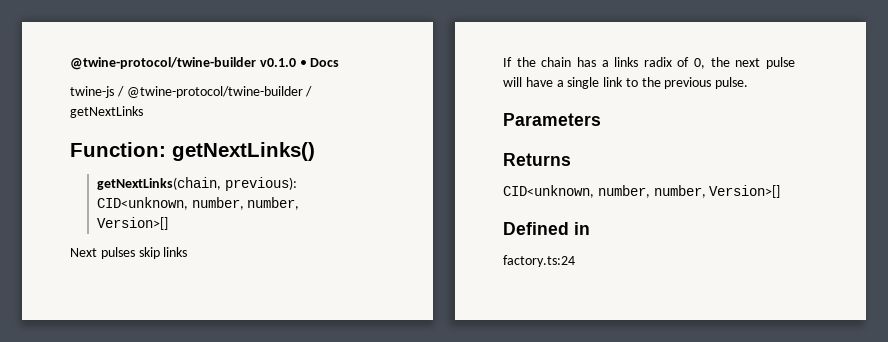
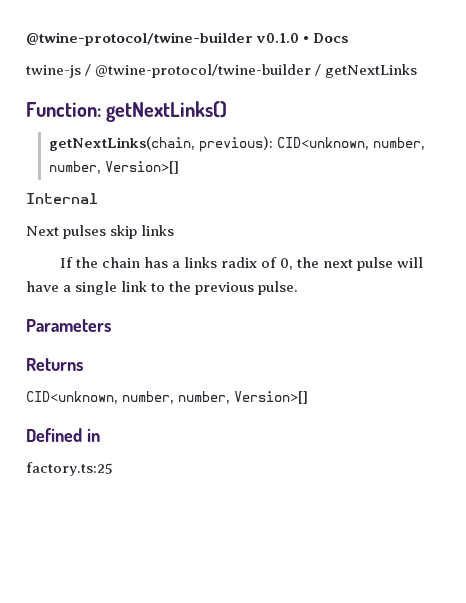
(168, 223) none -> [26,193,98,204] // Internal
[503,255,575,267] factory.ts:24 -> [26,462,113,476] factory.ts:25

